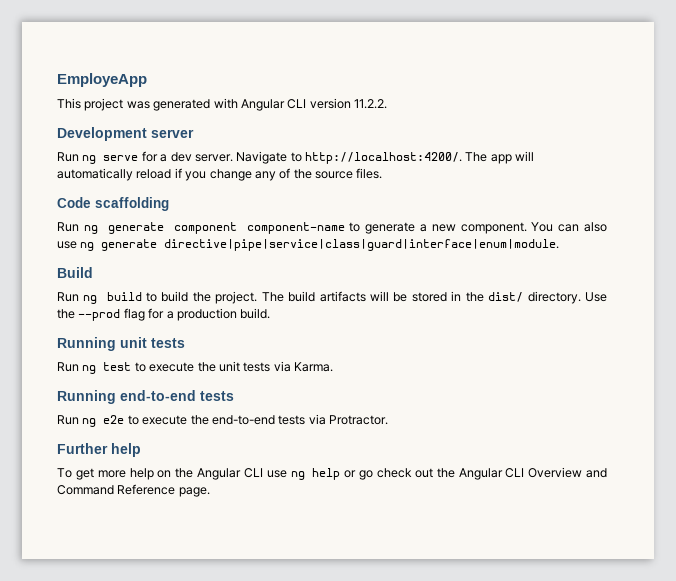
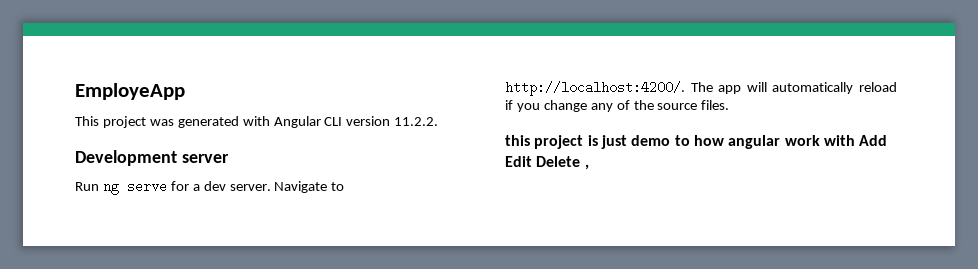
[57,197,169,211] [57,222,607,234] [57,239,560,251] [57,267,93,278] [57,291,608,304] [57,308,271,321] [57,337,185,351] [57,361,333,374] [57,390,234,404] [57,414,388,427] [57,443,141,457] [57,467,608,480] [57,484,210,497] Code scaffolding // Run ng generate component component-name to generate a new component. You can also use ng generate directive|pipe|service|class|guard|interface|enum|module. // Build // Run ng build to build the project. The build artifacts will be stored in the dist/ directory. Use the --prod flag for a production build. // Running unit tests // Run ng test to execute the unit tests via Karma. // Running end-to-end tests // Run ng e2e to execute the end-to-end tests via Protractor. // Further help // To get more help on the Angular CLI use ng help or go check out the Angular CLI Overview and Command Reference page. -> [505,135,888,149] [505,156,589,170] this project is just demo to how angular work with Add Edit Delete ,

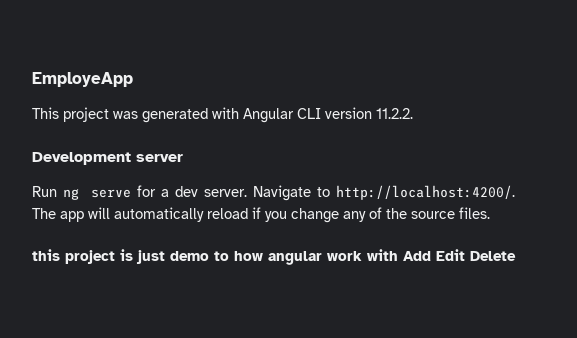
[584,164,589,170] , -> (516, 256) none

